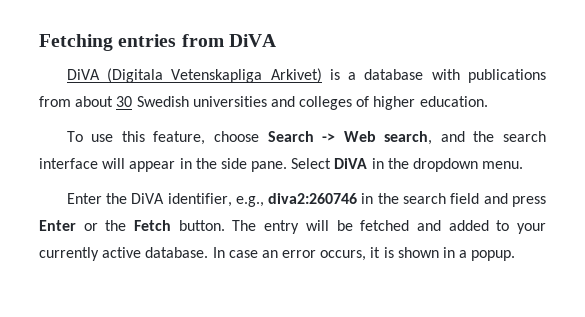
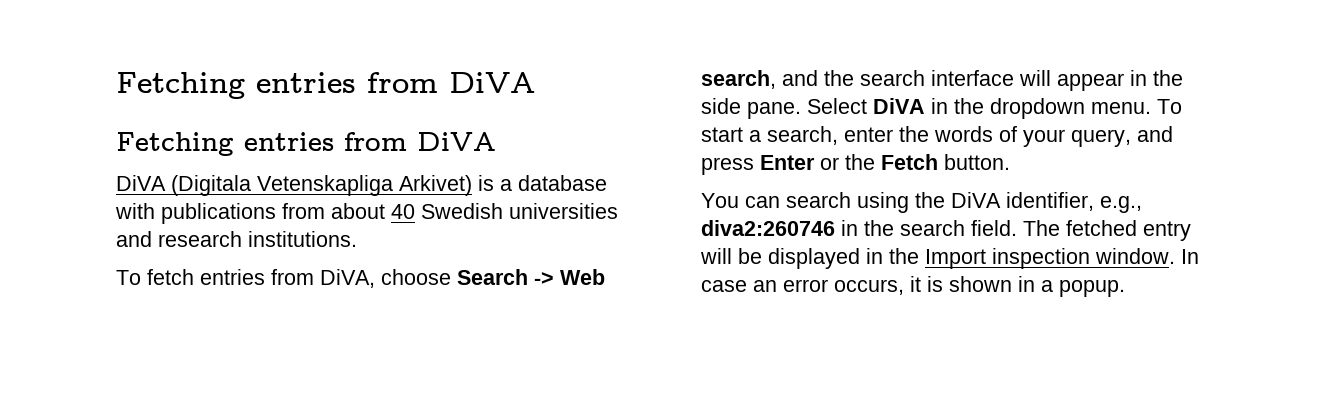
[39,34,276,51] Fetching entries from DiVA -> [116,72,535,99] [116,132,496,156] Fetching entries from DiVA // Fetching entries from DiVA
[116,96,133,107] 30 -> [391,204,415,219] 40
[299,96,488,110] [66,131,206,145] colleges of higher education. // To use this feature, -> [158,231,357,247] [116,269,375,288] research institutions. // To fetch entries from DiVA,
[66,193,102,204] // Enter -> [1157,99,1182,114] [701,126,1173,147] [701,154,1010,175] [701,192,909,213] To start a search, enter the words of your query, and press Enter or the Fetch button. // You can search using
[450,193,546,207] [39,220,546,234] [39,247,209,261] field and press Enter or the Fetch button. The entry will be fetched and added to your currently active database. -> [971,220,1191,241] [700,248,1175,269] field. The fetched entry will be displayed in the Import inspection window.

